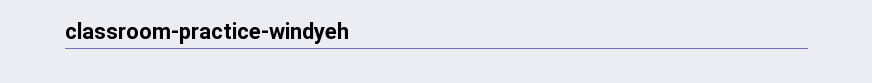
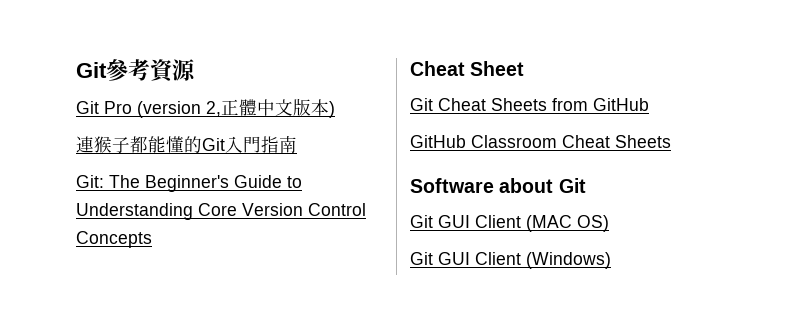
[65,22,349,44] classroom-practice-windyeh -> [76,59,196,83] [76,98,335,118] [76,136,297,153] [76,175,302,192] [76,203,366,220] [76,231,152,248] [410,61,525,76] [410,98,649,111] [410,135,671,148] [410,178,586,193] [410,215,609,232] [410,252,611,269] Git參考資源 // Git Pro (version 2,正體中文版本) // 連猴子都能懂的Git入門指南 // Git: The Beginner's Guide to Understanding Core Version Control Concepts // Cheat Sheet // Git Cheat Sheets from GitHub // GitHub Classroom Cheat Sheets // Software about Git // Git GUI Client (MAC OS) // Git GUI Client (Windows)

